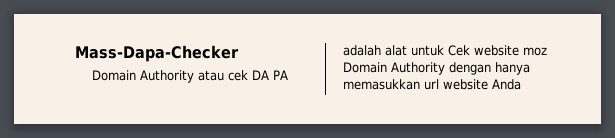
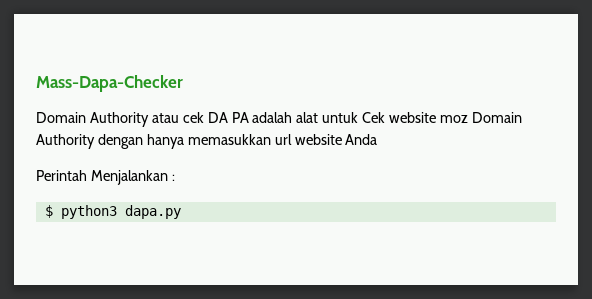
(521, 84) none -> [36,170,175,185] [44,205,181,219] // Perintah Menjalankan : // $ python3 dapa.py

